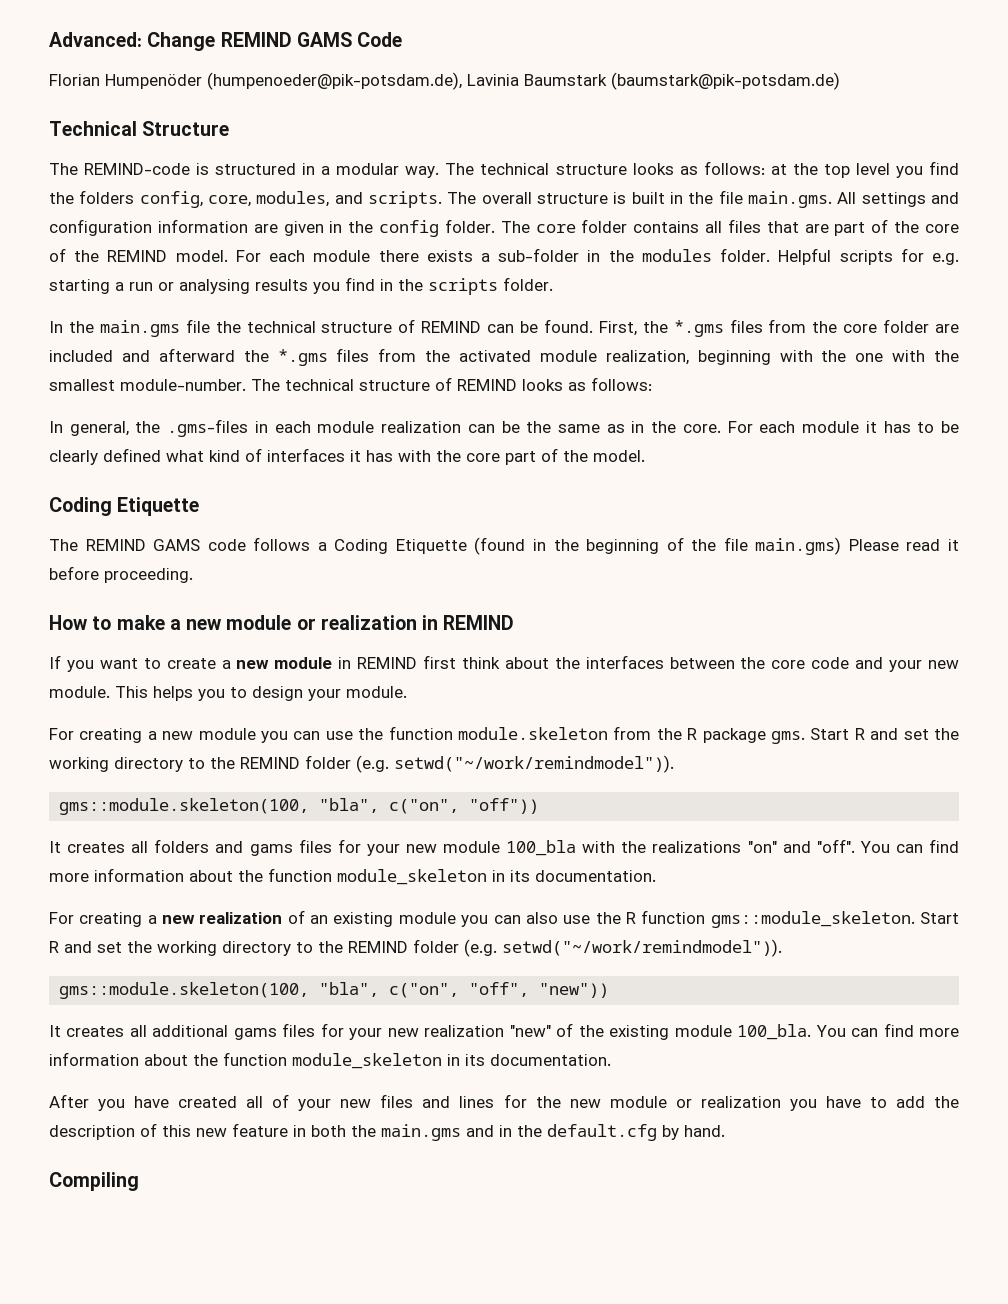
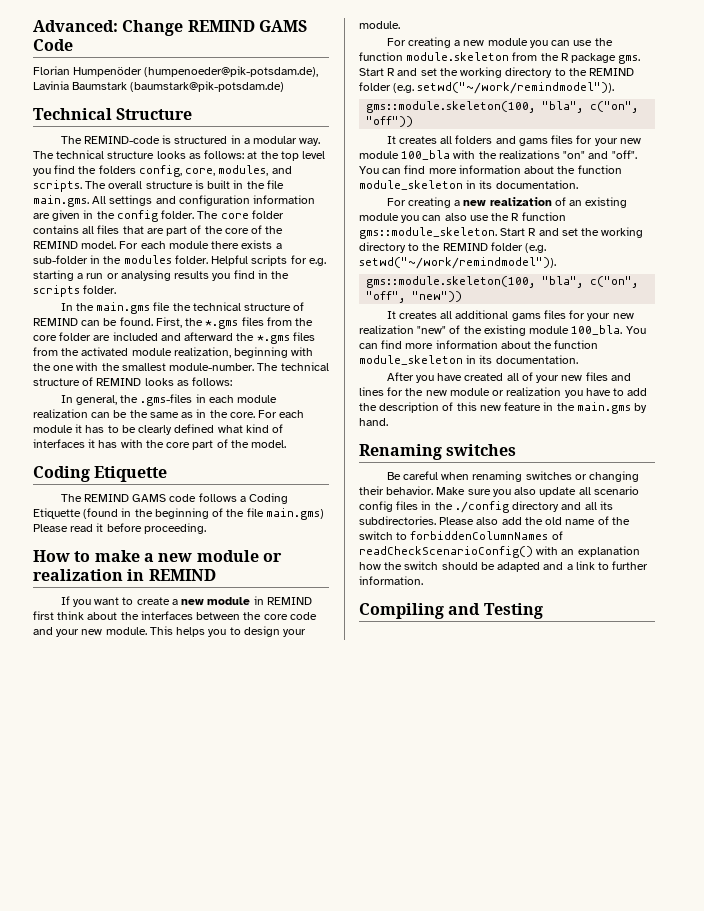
[311,1124,725,1141] both the main.gms and in the default.cfg by hand. -> [556,402,648,414] [359,418,388,426] [359,444,517,460] [386,471,640,482] [359,486,639,497] [359,501,613,513] [359,516,630,525] [359,531,563,540] [359,546,640,558] [359,561,649,572] [359,576,423,585] the main.gms by hand. // Renaming switches // Be careful when renaming switches or changing their behavior. Make sure you also update all scenario config files in the ./config directory and all its subdirectories. Please also add the old name of the switch to forbiddenColumnNames of readCheckScenarioConfig() with an explanation how the switch should be adapted and a link to further information.
(139, 1181) none -> [448,603,543,619] and Testing

